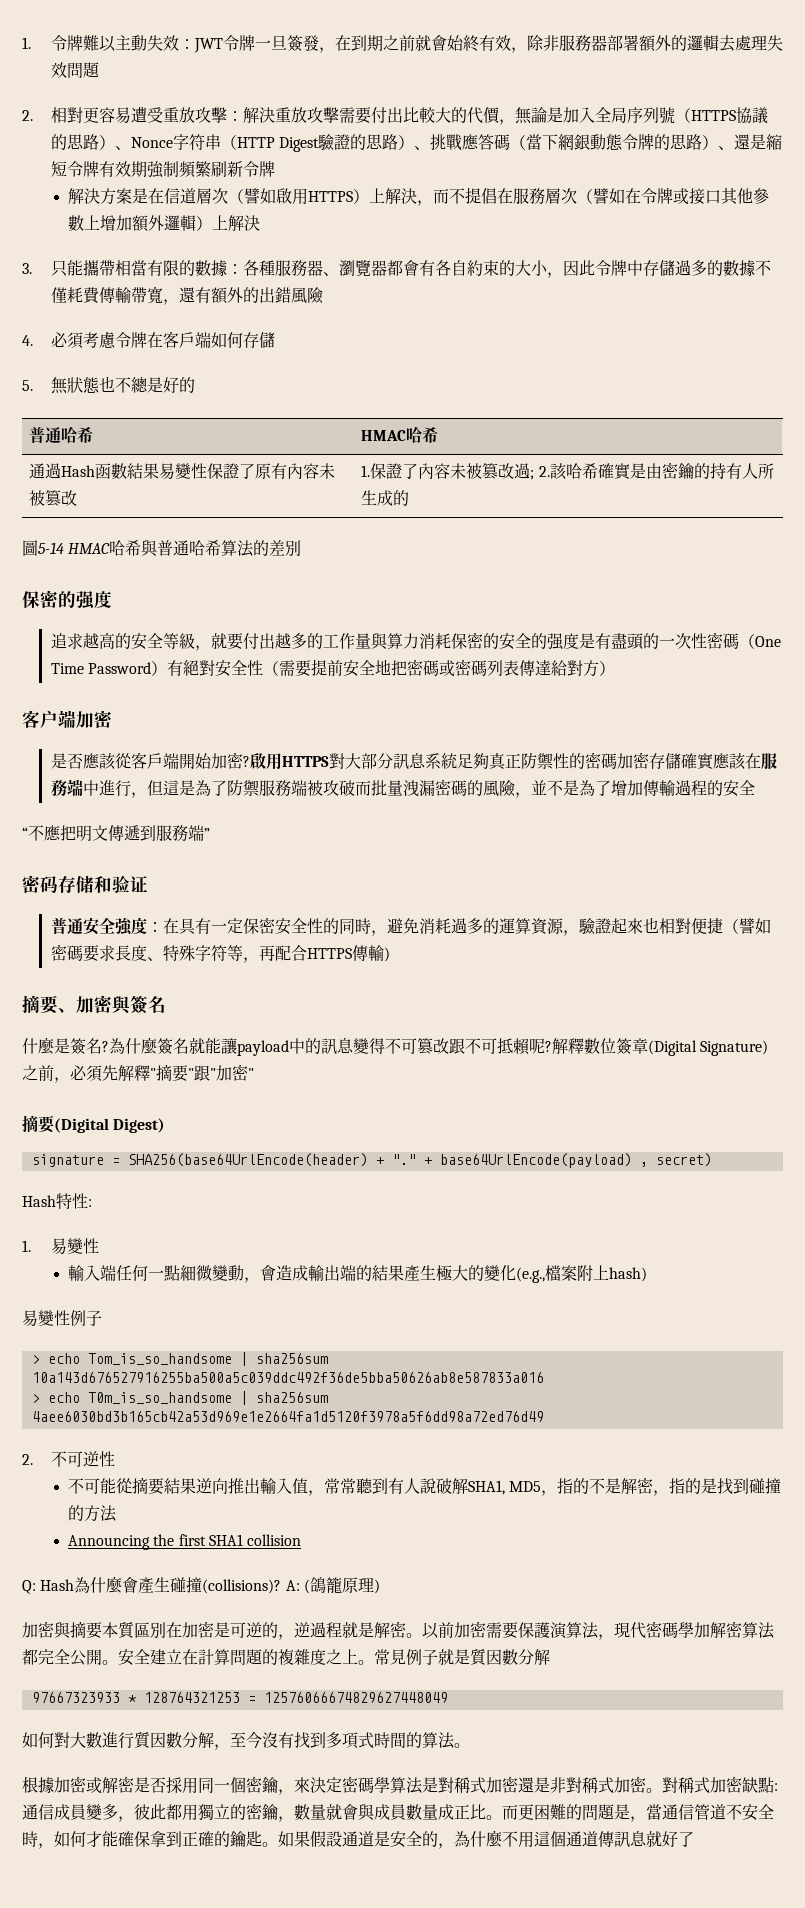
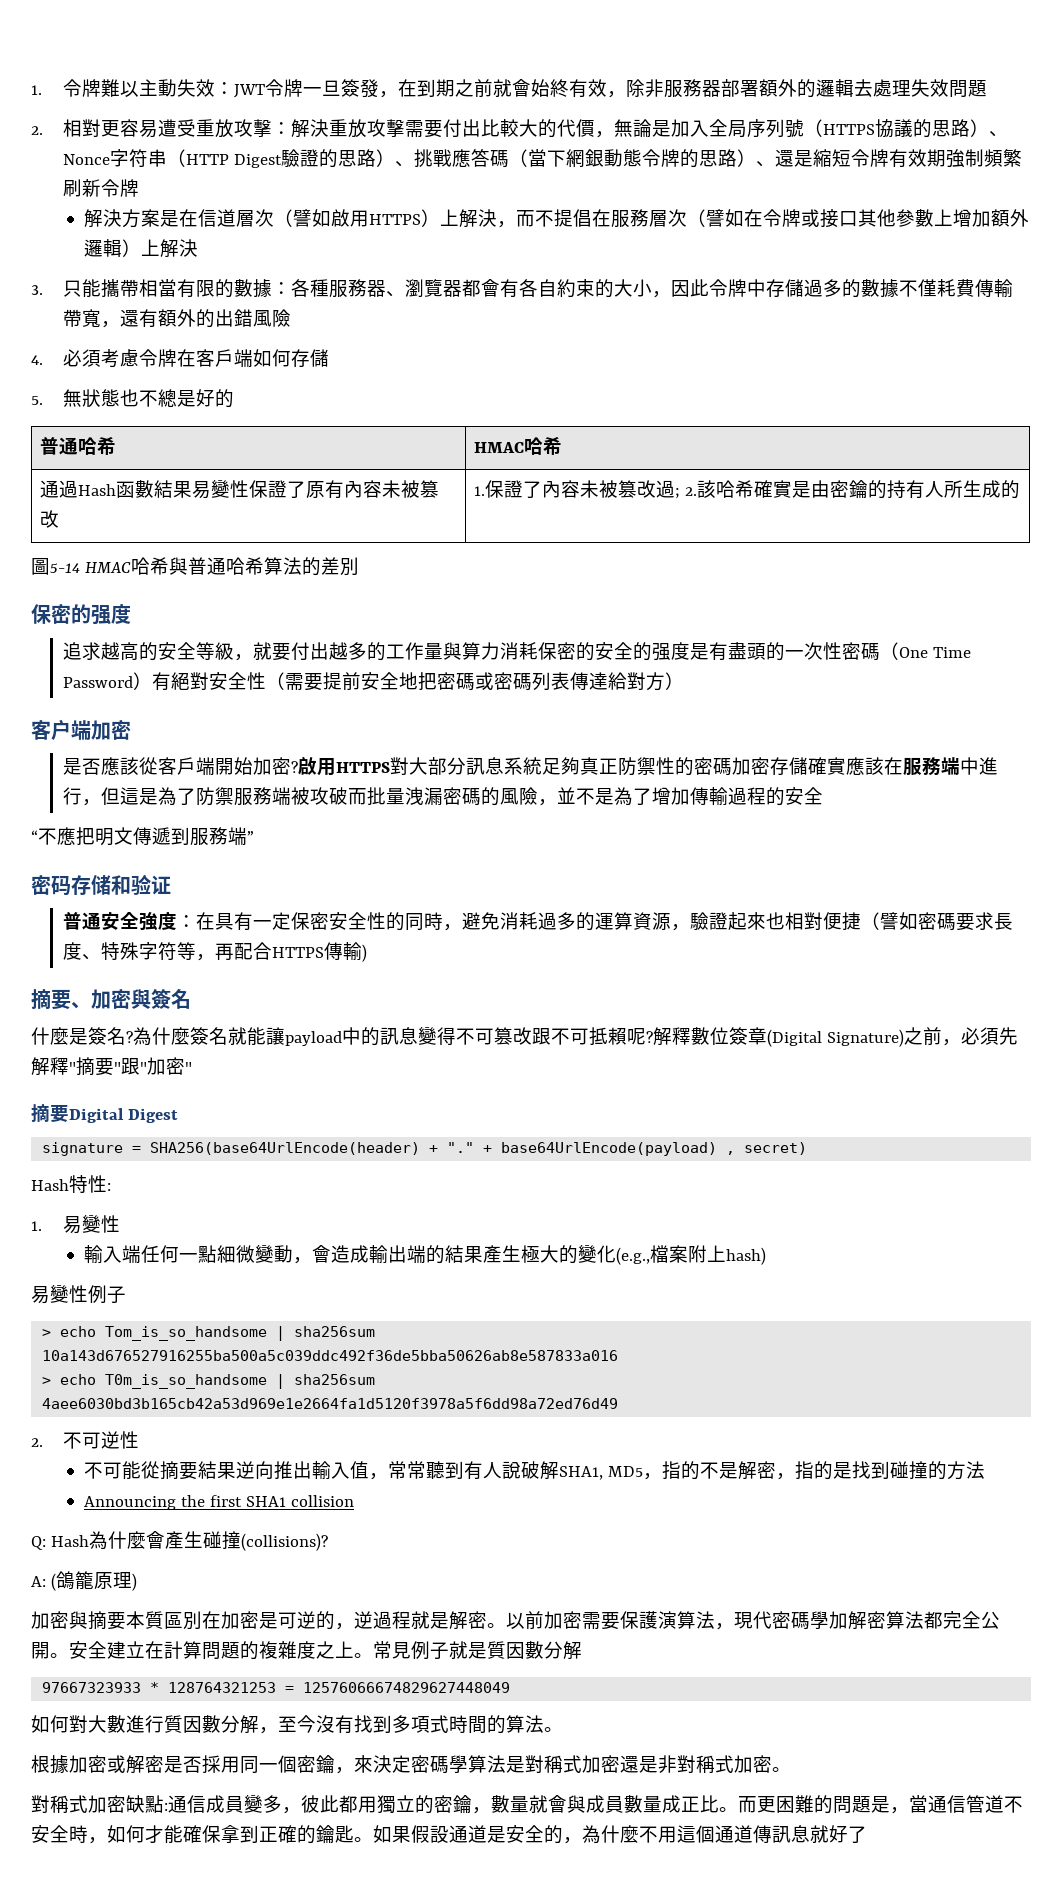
[54,1118,166,1133] (Digital Digest) -> [69,1108,178,1123] Digital Digest
(282, 1586) none -> (328, 1542) //
(662, 1790) none -> (791, 1769) //

